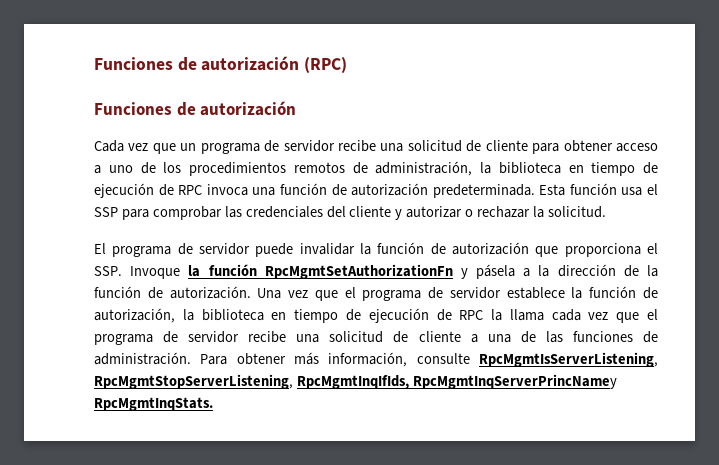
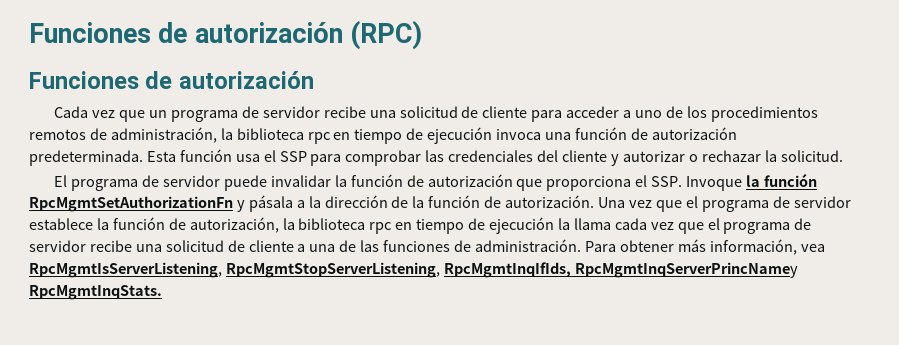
[563,140,659,152] obtener acceso -> [566,106,620,118] acceder
[568,162,658,176] [94,183,203,198] en tiempo de ejecución de RPC -> [307,127,493,144] rpc en tiempo de ejecución
[476,264,516,279] pásela -> [248,195,293,212] pásala
[271,308,484,323] en tiempo de ejecución de RPC -> [369,217,555,234] rpc en tiempo de ejecución
[416,353,470,364] consulte -> [800,244,825,252] vea

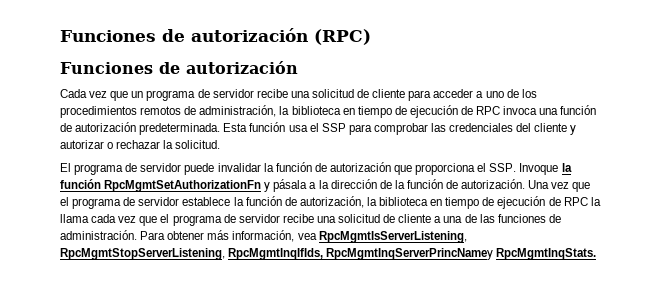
[307,127,493,144] rpc en tiempo de ejecución -> [342,105,501,118] en tiempo de ejecución de RPC
[369,217,555,234] rpc en tiempo de ejecución -> [430,196,588,209] en tiempo de ejecución de RPC

